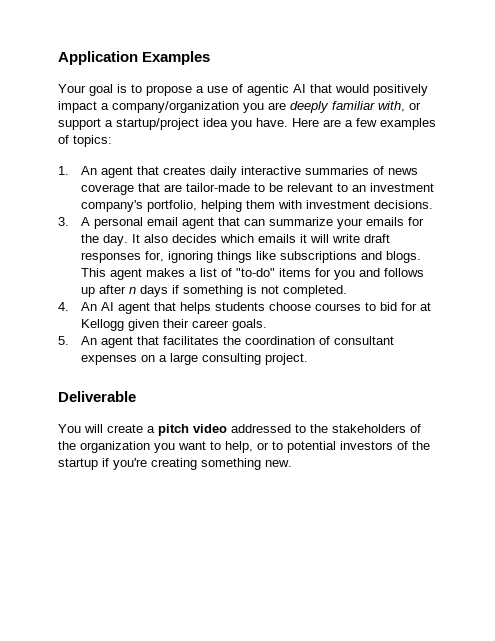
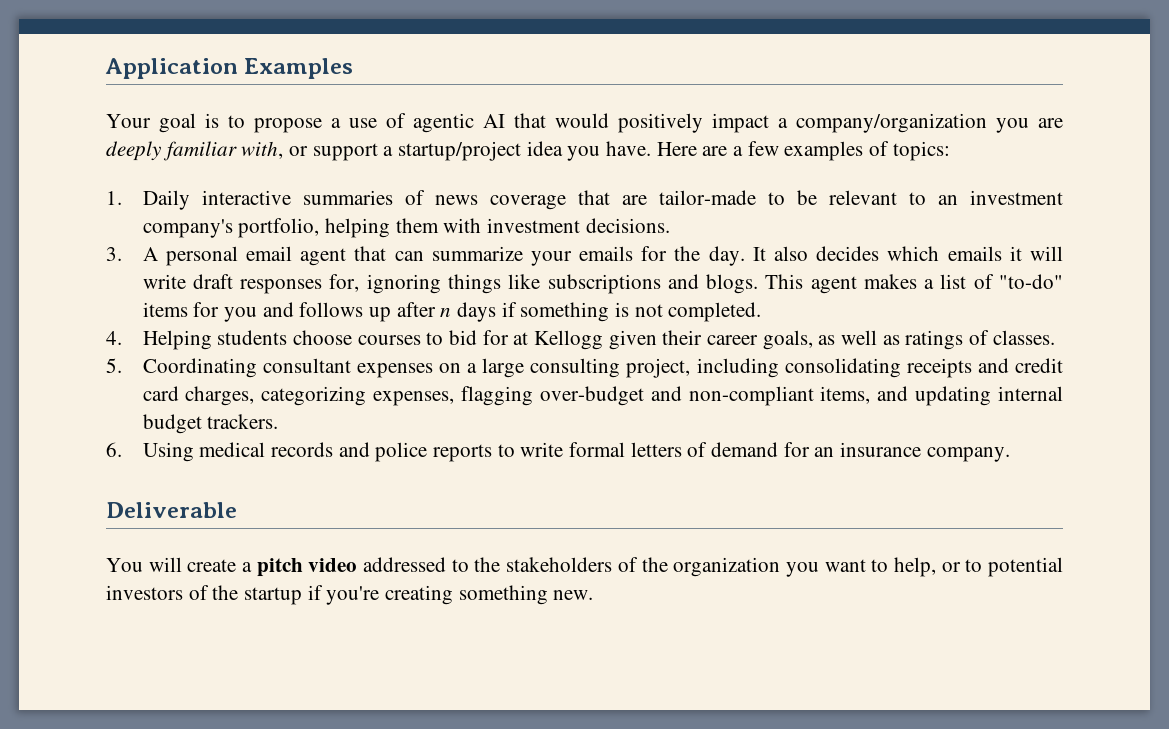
[81,166,238,178] An agent that creates daily -> [142,190,190,210] Daily
[81,302,212,314] An AI agent that helps -> [142,330,212,350] Helping
[232,319,268,331] [58,336,331,348] goals. // 5. An agent that facilitates the coordination of -> [762,330,1055,350] [106,358,257,378] goals, as well as ratings of classes. // 5. Coordinating
[265,353,309,365] project. -> [626,358,1063,378] [142,386,1063,406] [142,414,279,434] [106,442,1010,462] project, including consolidating receipts and credit card charges, categorizing expenses, flagging over-budget and non-compliant items, and updating internal budget trackers. // 6. Using medical records and police reports to write formal letters of demand for an insurance company.

